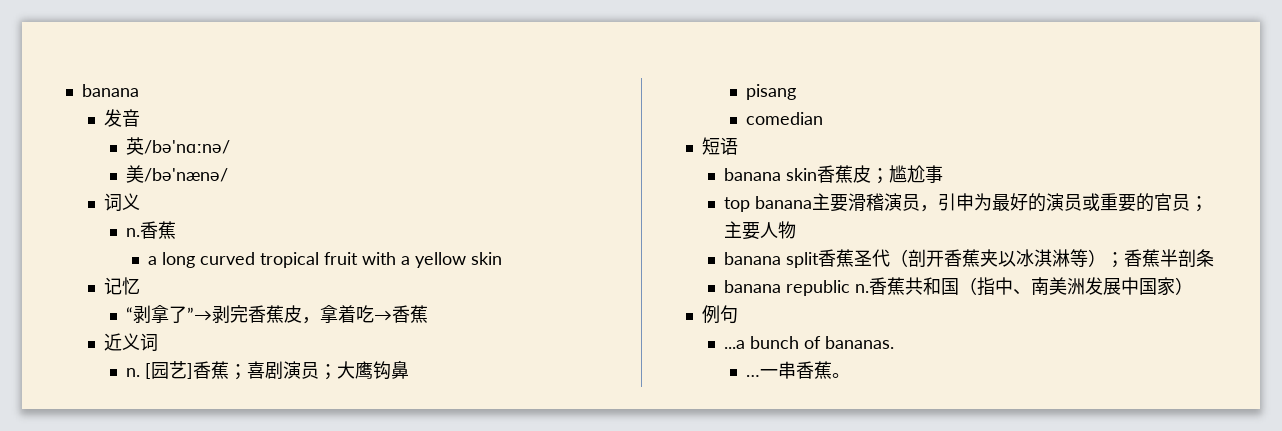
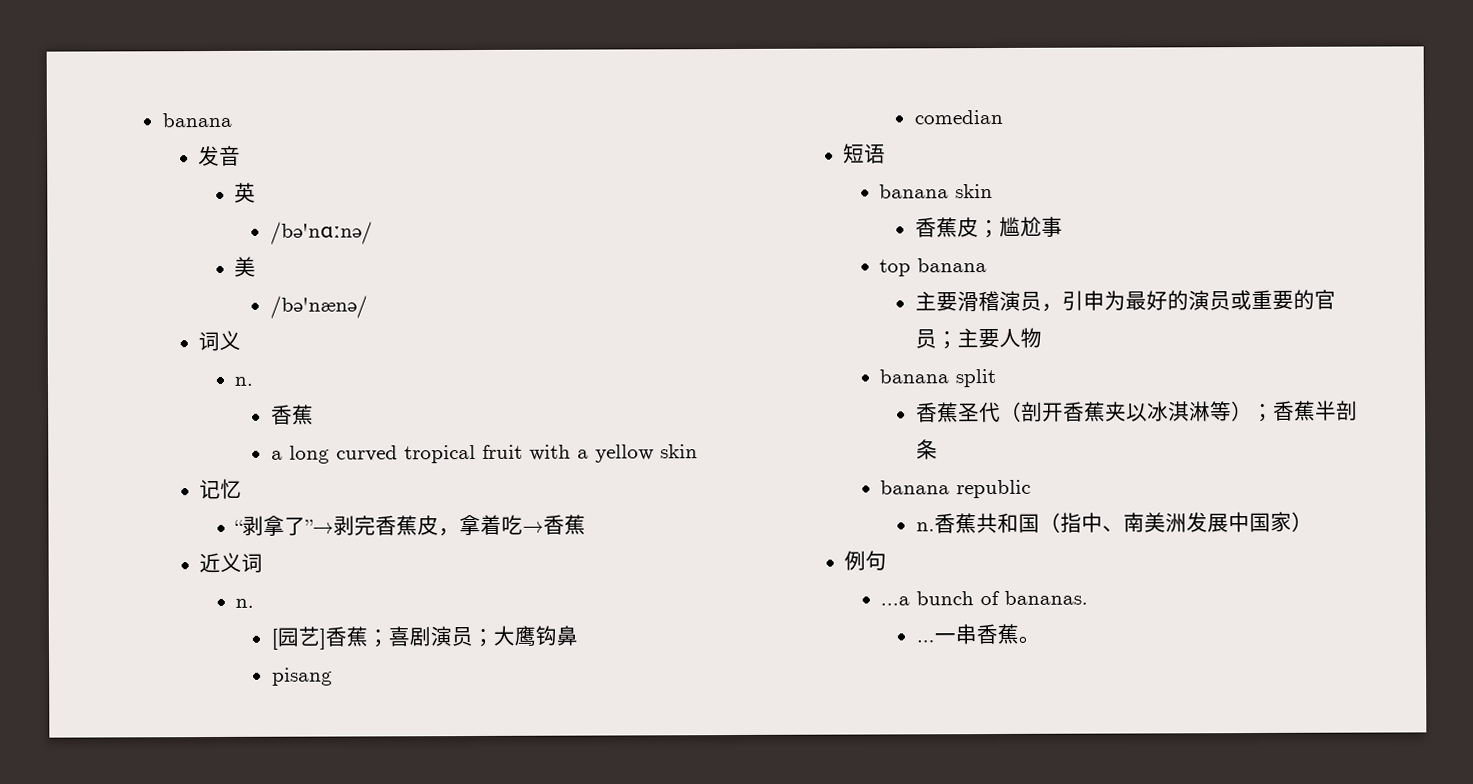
(144, 146) none -> (257, 192) //
(144, 174) none -> (257, 266) //
(140, 232) none -> (254, 381) //
(140, 372) none -> (255, 603) //
(817, 174) none -> (994, 191) //
(812, 202) none -> (988, 265) //
(819, 260) none -> (997, 378) //
(850, 288) none -> (1032, 489) //

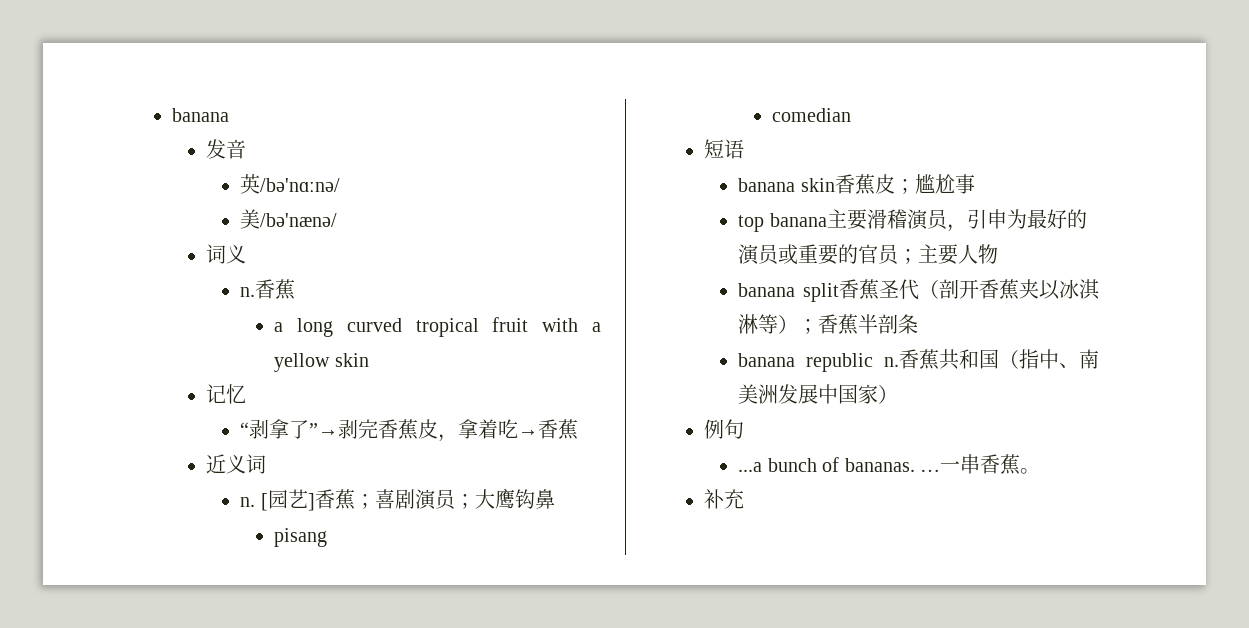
(257, 192) // -> (261, 184) none
(257, 266) // -> (261, 219) none
(254, 381) // -> (256, 292) none
(255, 603) // -> (256, 502) none
(994, 191) // -> (835, 185) none
(988, 265) // -> (827, 220) none
(997, 378) // -> (839, 292) none
(1032, 489) // -> (874, 362) none
(1089, 597) // -> (915, 465) none
(1040, 639) none -> [704,489,745,509] // 补充

